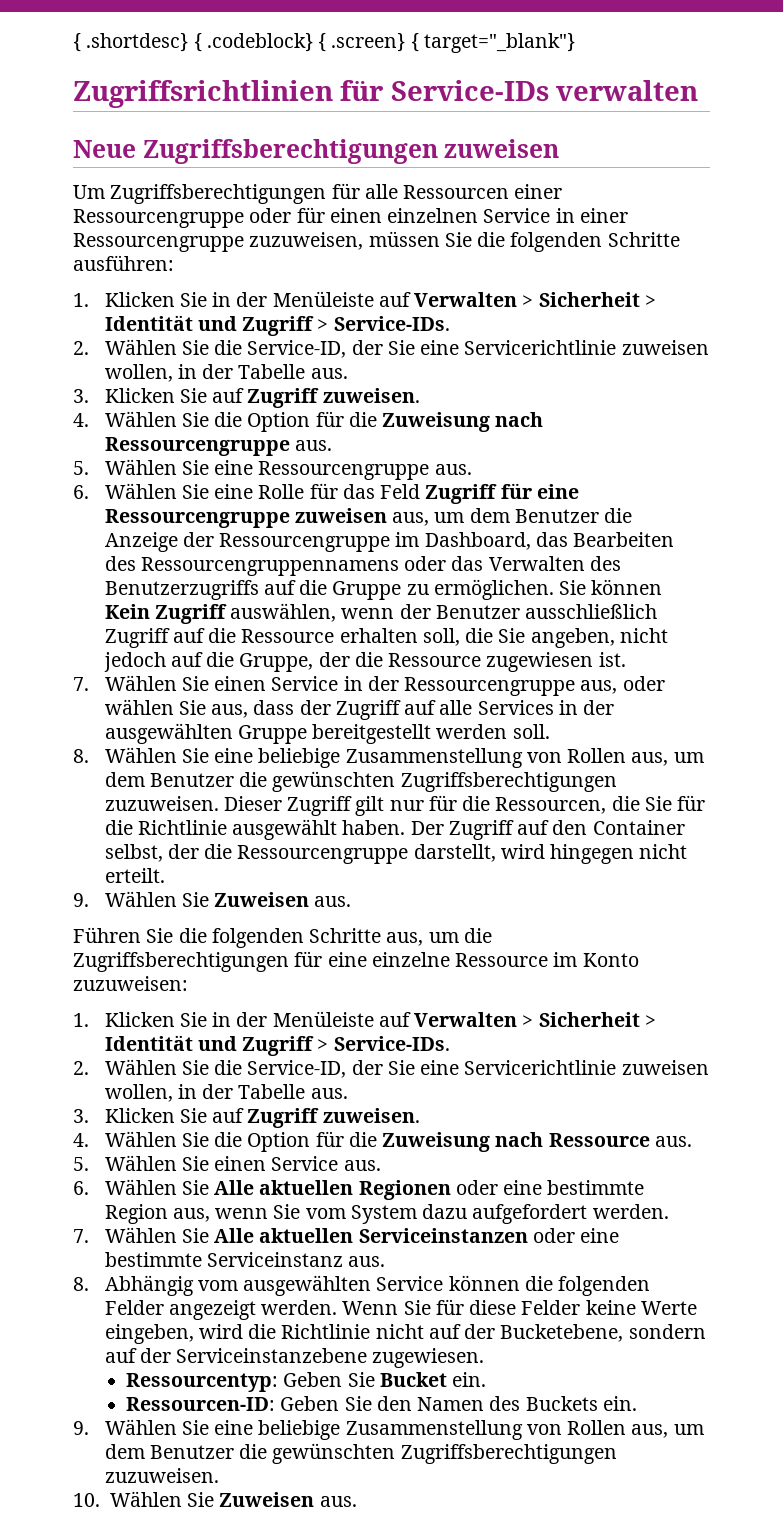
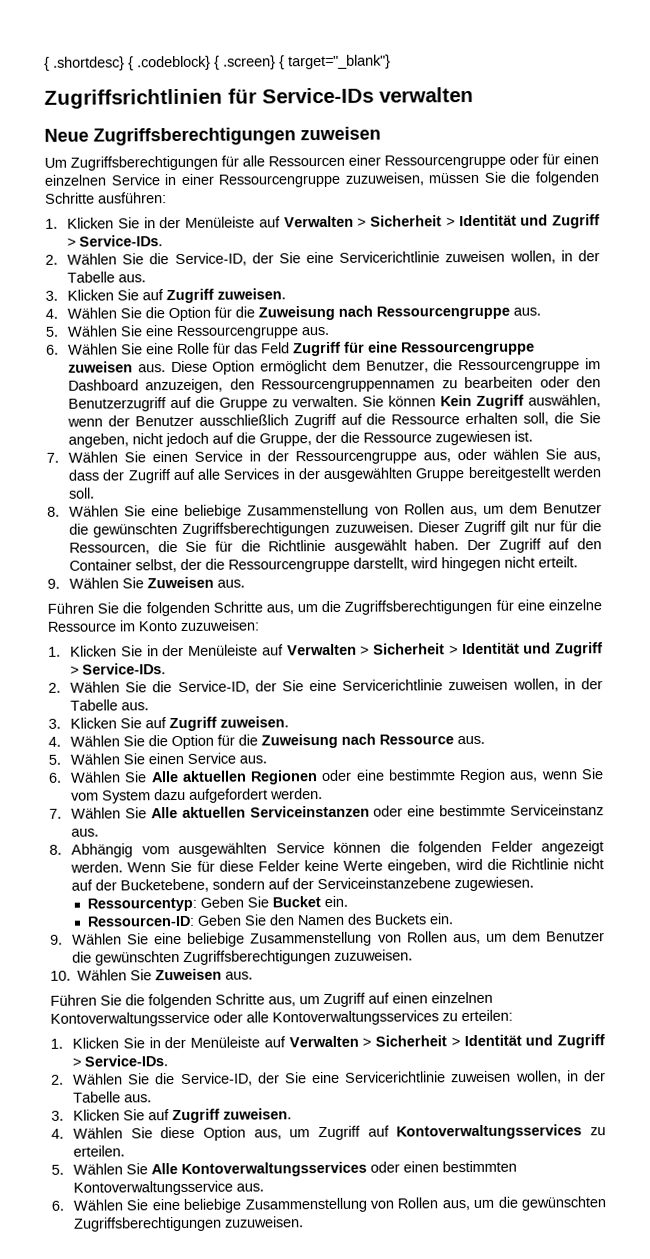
[392,508,633,526] [104,532,675,552] [104,556,621,576] [104,580,259,600] aus, um dem Benutzer die Anzeige der Ressourcengruppe im Dashboard, das Bearbeiten des Ressourcengruppennamens oder das Verwalten des Benutzerzugriffs -> [137,358,601,375] [68,376,601,394] [68,397,168,412] aus. Diese Option ermöglicht dem Benutzer, die Ressourcengruppe im Dashboard anzuzeigen, den Ressourcengruppennamen zu bearbeiten oder den Benutzerzugriff
[433,579,554,600] ermöglichen. -> [292,395,359,408] verwalten.
(357, 1501) none -> [50,991,493,1009] [50,1009,513,1027] [50,1034,606,1049] [72,1055,169,1067] [51,1070,606,1086] [73,1091,153,1103] [51,1108,293,1124] [51,1124,607,1141] [73,1145,126,1157] [51,1160,518,1177] [73,1180,265,1196] [51,1196,606,1213] [73,1216,305,1232] // Führen Sie die folgenden Schritte aus, um Zugriff auf einen einzelnen Kontoverwaltungsservice oder alle Kontoverwaltungsservices zu erteilen: // 1. Klicken Sie in der Menüleiste auf Verwalten > Sicherheit > Identität und Zugriff > Service-IDs. // 2. Wählen Sie die Service-ID, der Sie eine Servicerichtlinie zuweisen wollen, in der Tabelle aus. // 3. Klicken Sie auf Zugriff zuweisen. // 4. Wählen Sie diese Option aus, um Zugriff auf Kontoverwaltungsservices zu erteilen. // 5. Wählen Sie Alle Kontoverwaltungsservices oder einen bestimmten Kontoverwaltungsservice aus. // 6. Wählen Sie eine beliebige Zusammenstellung von Rollen aus, um die gewünschten Zugriffsberechtigungen zuzuweisen.

